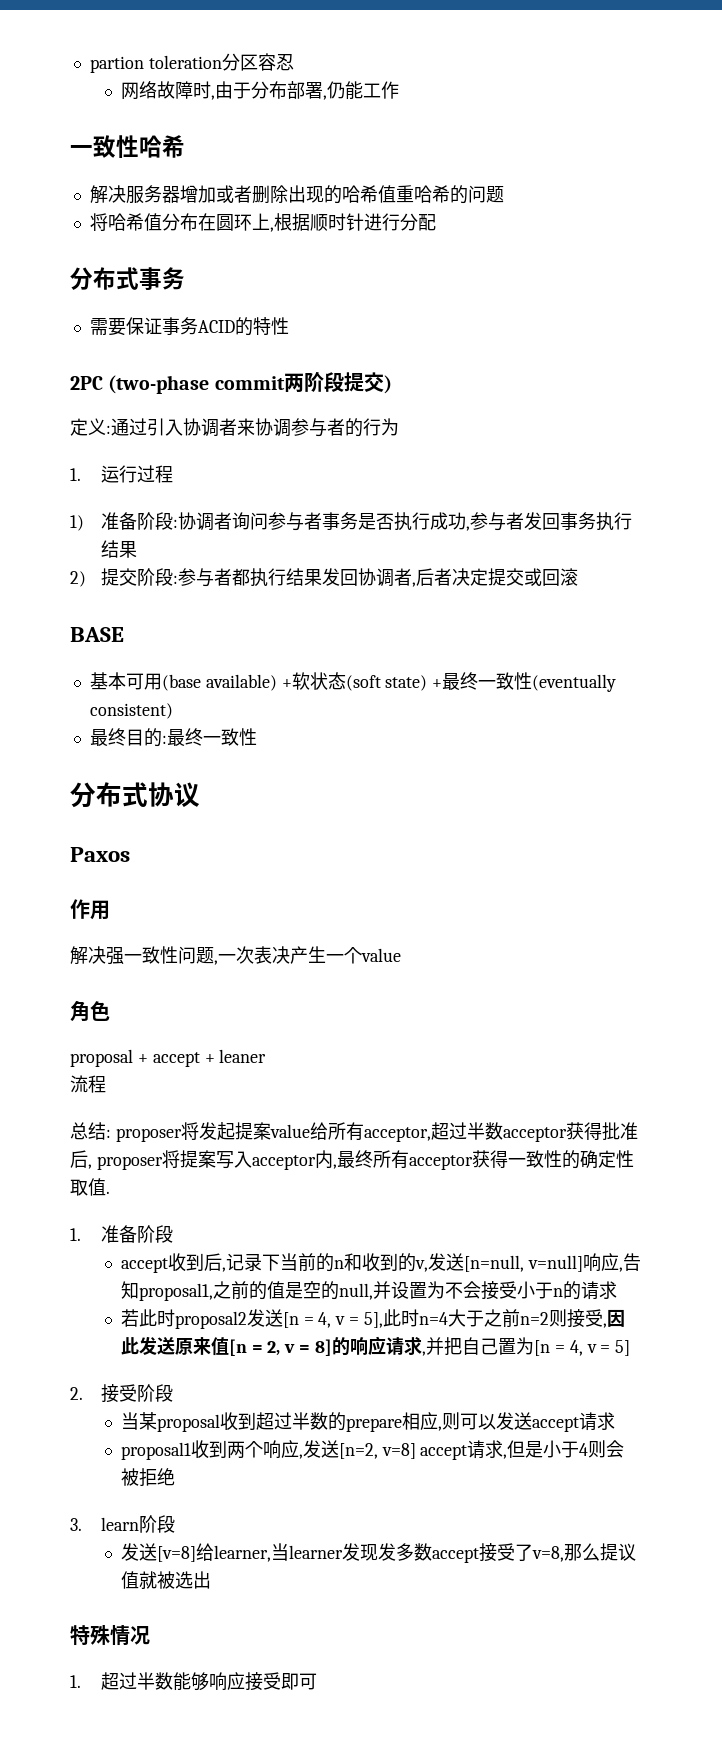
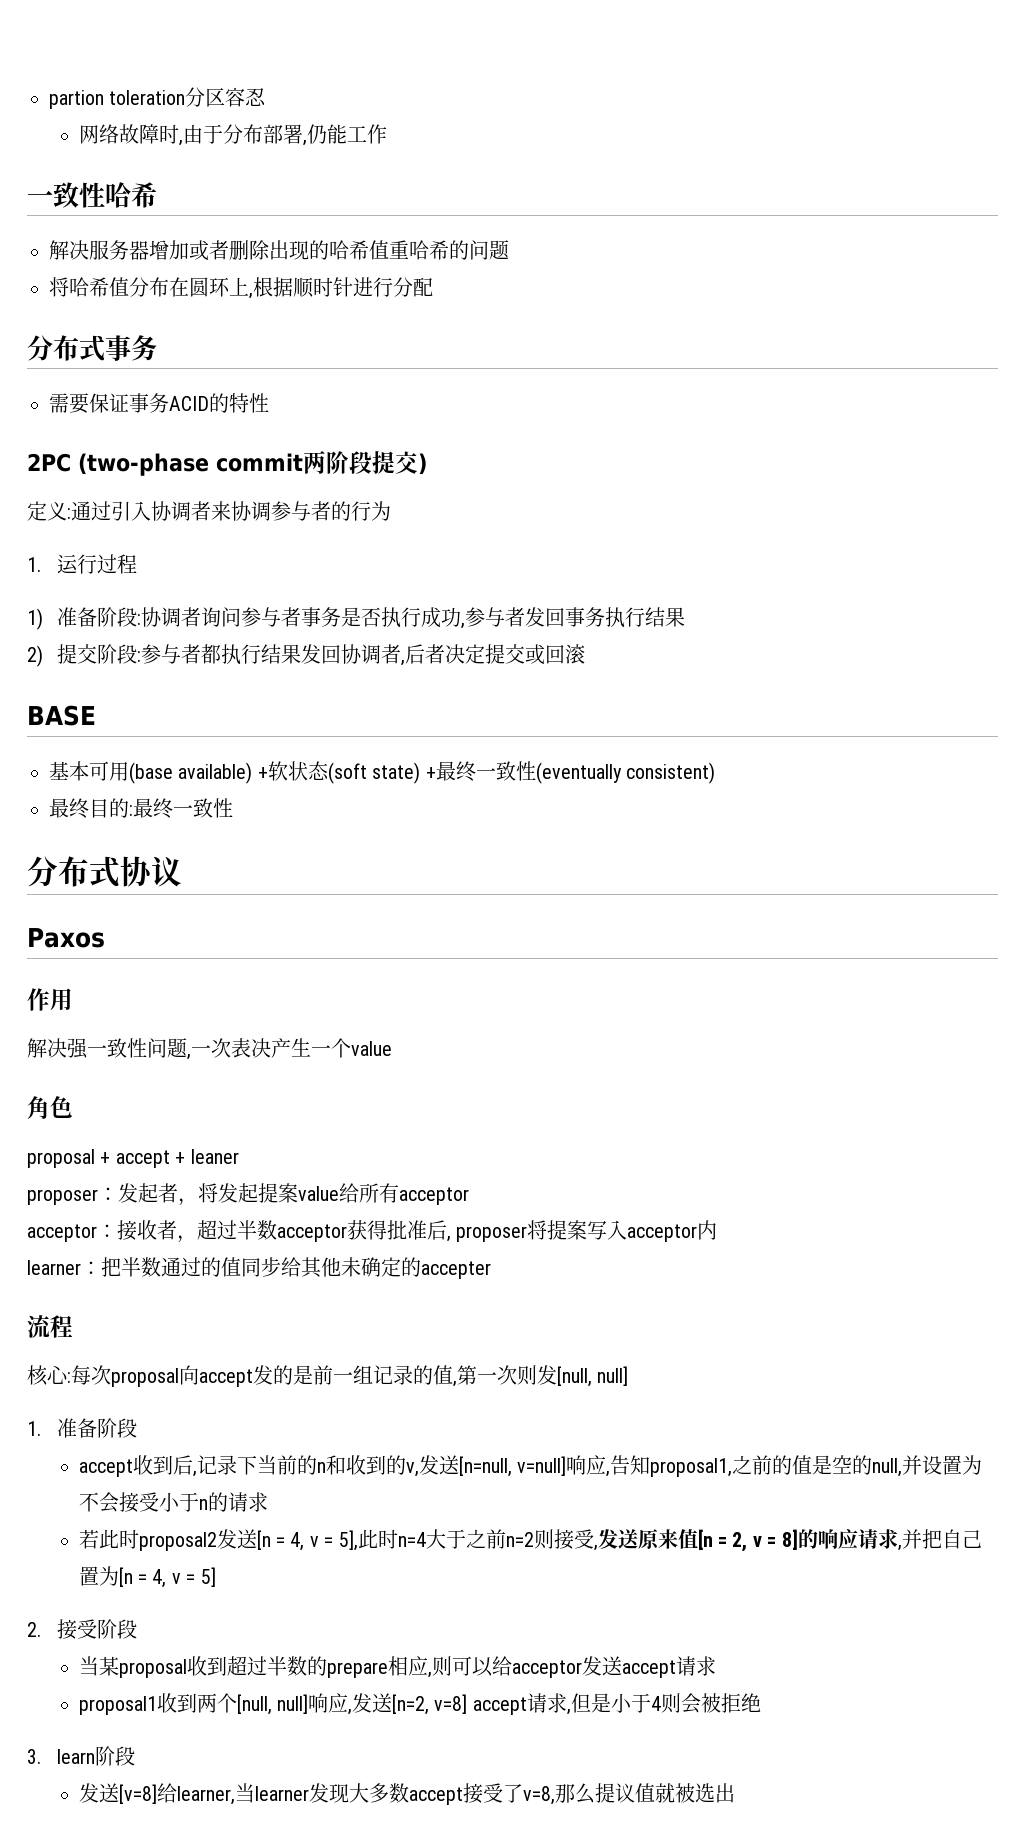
[70,1075,106,1093] [70,1122,182,1142] 流程 // 总结: proposer -> [27,1183,198,1206] proposer：发起者，
[363,1127,431,1142] acceptor, -> [399,1187,469,1205] [27,1220,197,1243] acceptor // acceptor：接收者，
[332,1150,634,1170] [70,1178,110,1196] ,最终所有acceptor获得一致性的确定性取值. -> [27,1257,491,1279] [27,1315,73,1338] [27,1365,629,1387] // learner：把半数通过的值同步给其他未确定的accepter // 流程 // 核心:每次proposal向accept发的是前一组记录的值,第一次则发[null, null]
[607,1309,626,1327] [120,1337,139,1355] 因此 -> (598, 1548) none
(496, 1422) none -> [491,1656,582,1678] 给acceptor
(263, 1449) none -> [236,1694,308,1715] [null, null]
[377,1543,396,1561] 发 -> [348,1783,369,1803] 大
[70,1625,150,1646] [70,1672,317,1691] // 特殊情况 // 1.超过半数能够响应接受即可 -> (735, 1793) none

